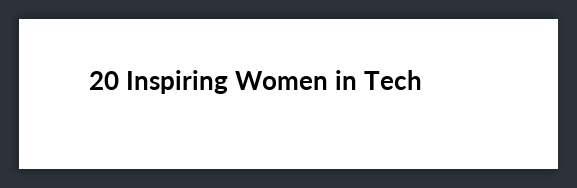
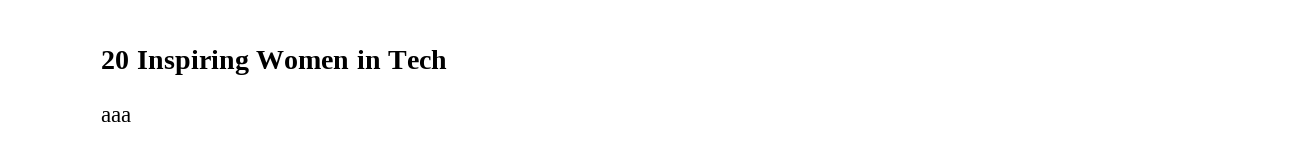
(422, 80) none -> [101,111,131,122] // aaa

